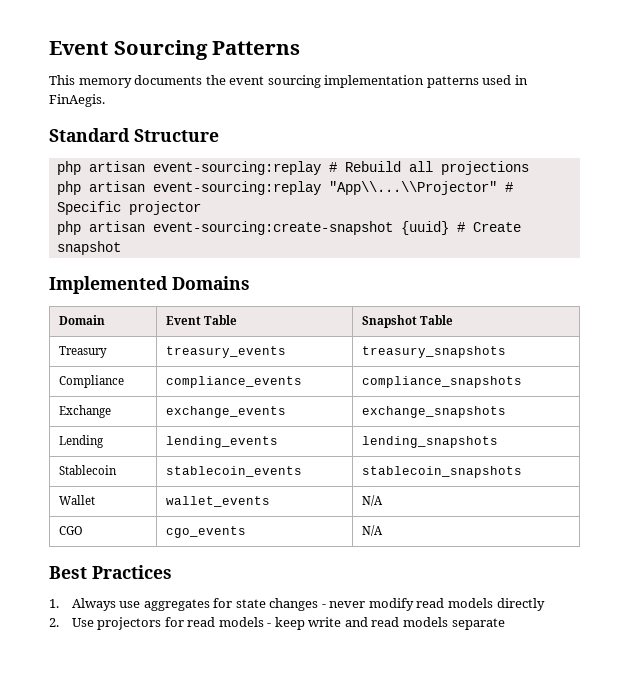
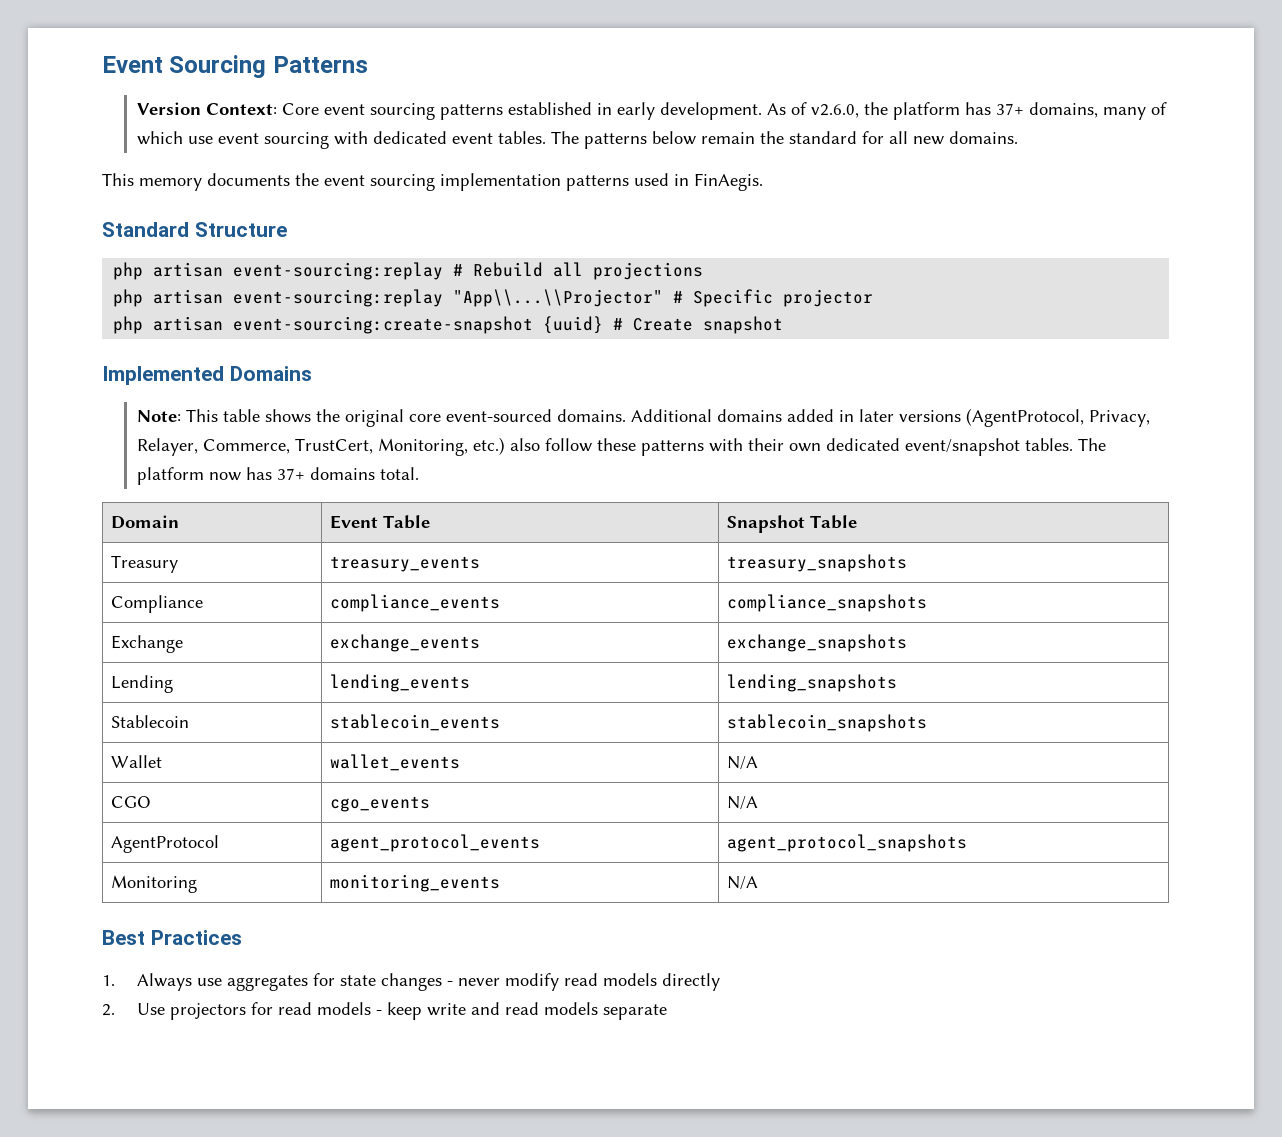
(301, 48) none -> [137,102,1168,120] [137,131,1019,149] // Version Context: Core event sourcing patterns established in early development. As of v2.6.0, the platform has 37+ domains, many of which use event sourcing with dedicated event tables. The patterns below remain the standard for all new domains.
(250, 283) none -> [137,408,1151,427] [137,437,1107,456] [137,467,420,485] // Note: This table shows the original core event-sourced domains. Additional domains added in later versions (AgentProtocol, Privacy, Relayer, Commerce, TrustCert, Monitoring, etc.) also follow these patterns with their own dedicated event/snapshot tables. The platform now has 37+ domains total.
(384, 530) none -> [110,835,219,853] [329,834,540,852] [726,834,967,852] [110,875,197,893] [329,874,500,892] [726,876,758,890] // AgentProtocol | agent_protocol_events | agent_protocol_snapshots // Monitoring | monitoring_events | N/A

